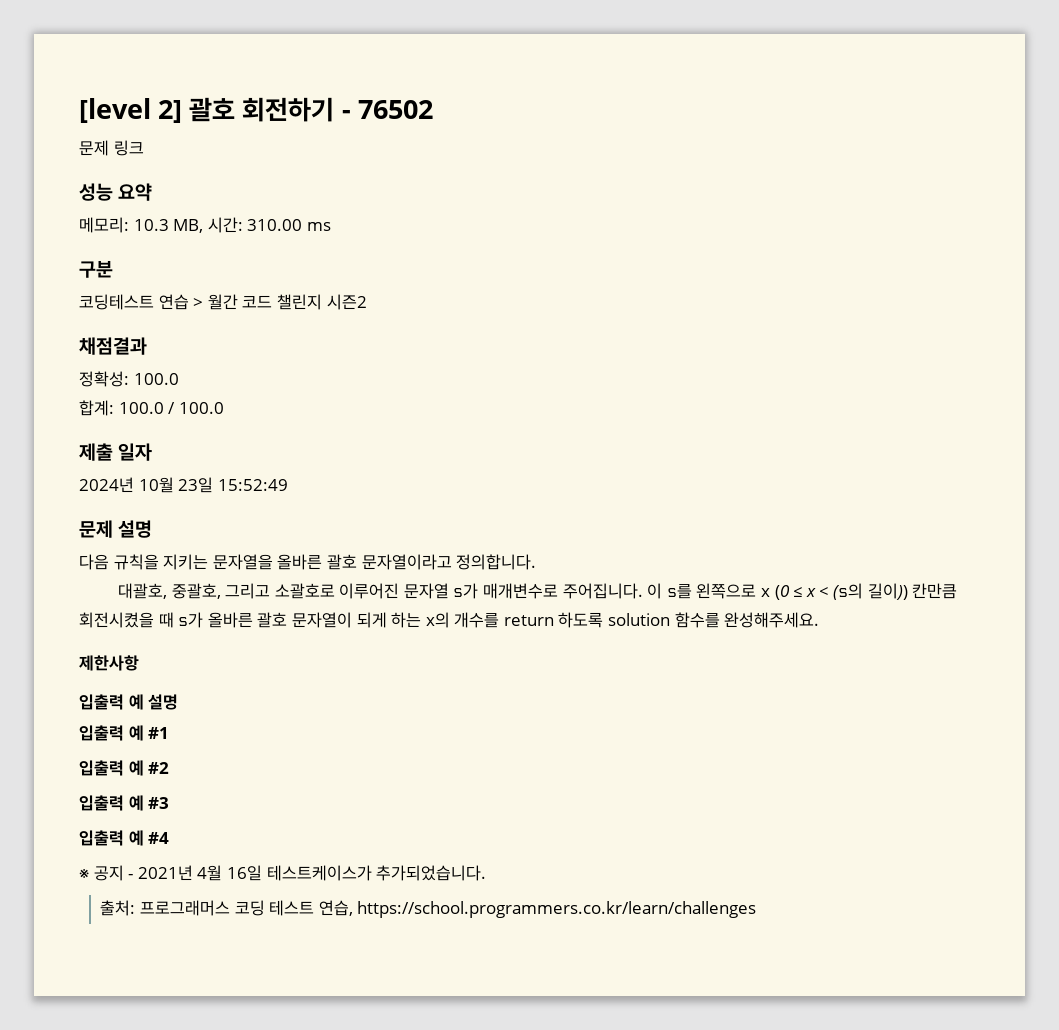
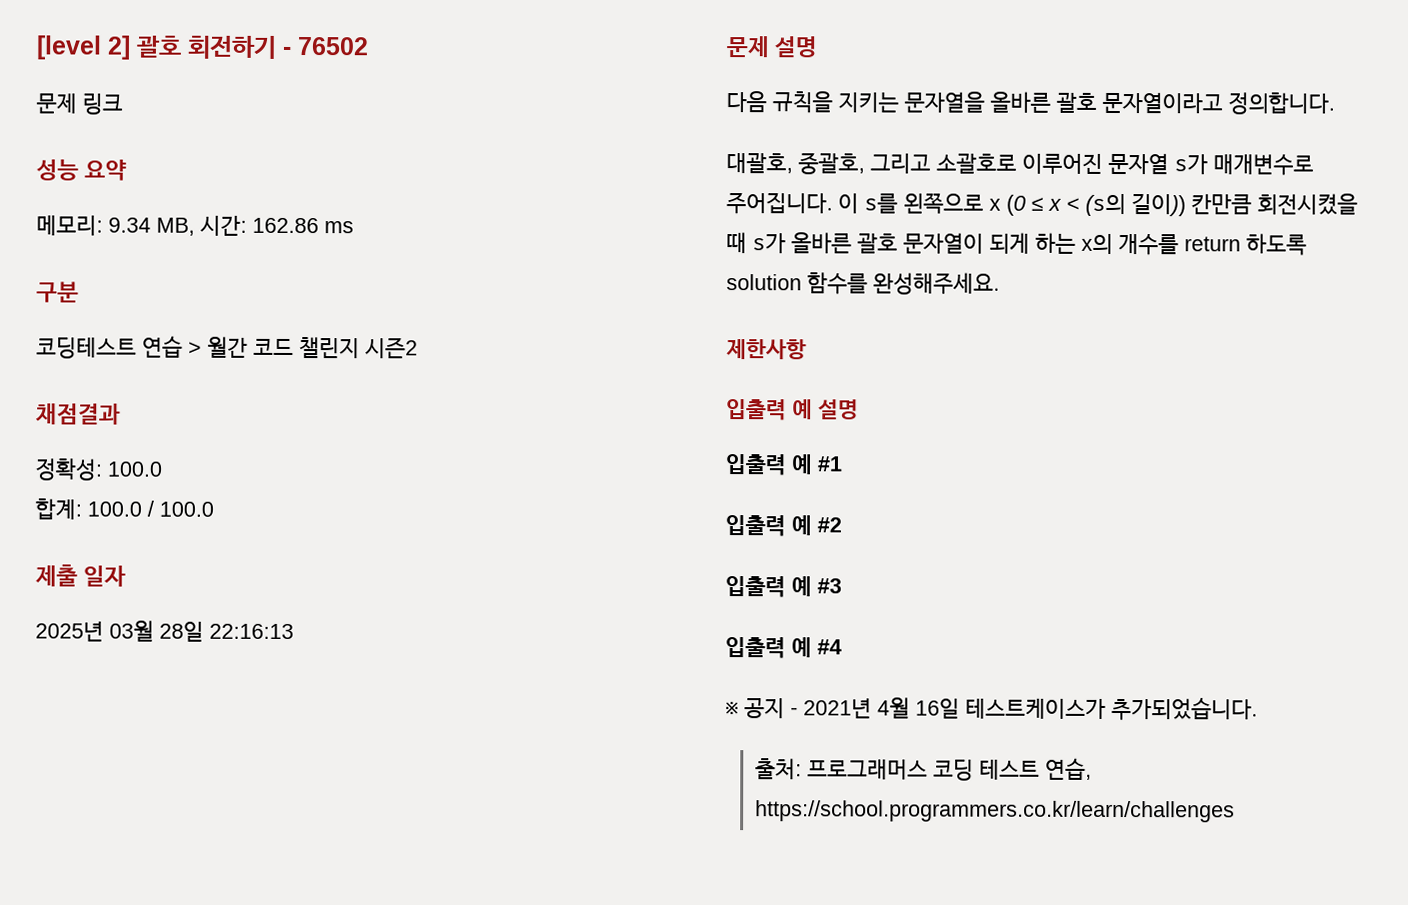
[133,219,169,231] 10.3 -> [108,217,151,233] 9.34
[247,219,303,231] 310.00 -> [252,217,319,234] 162.86
[79,477,288,493] 2024년 10월 23일 15:52:49 -> [35,620,294,642] 2025년 03월 28일 22:16:13

